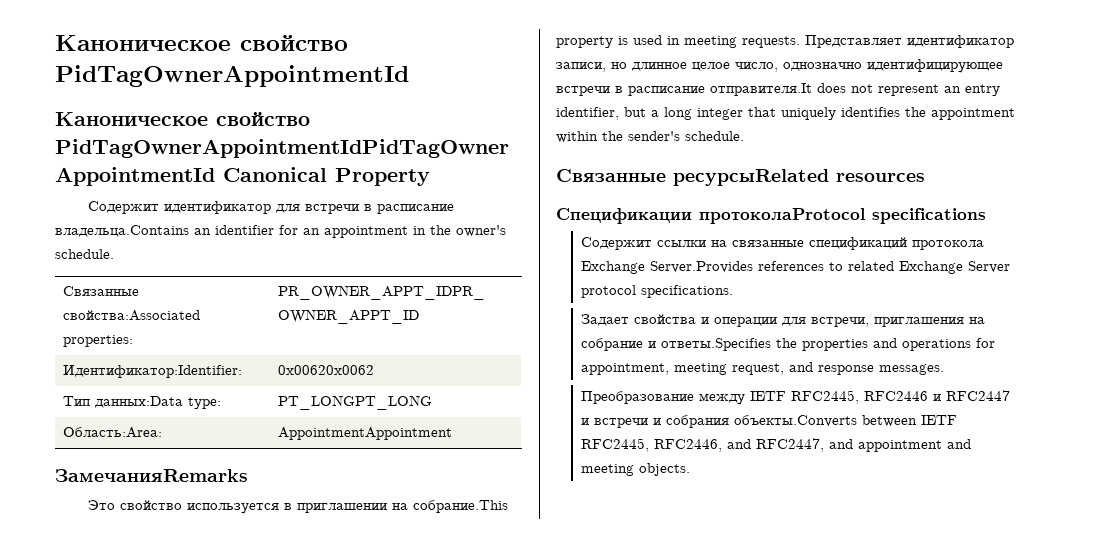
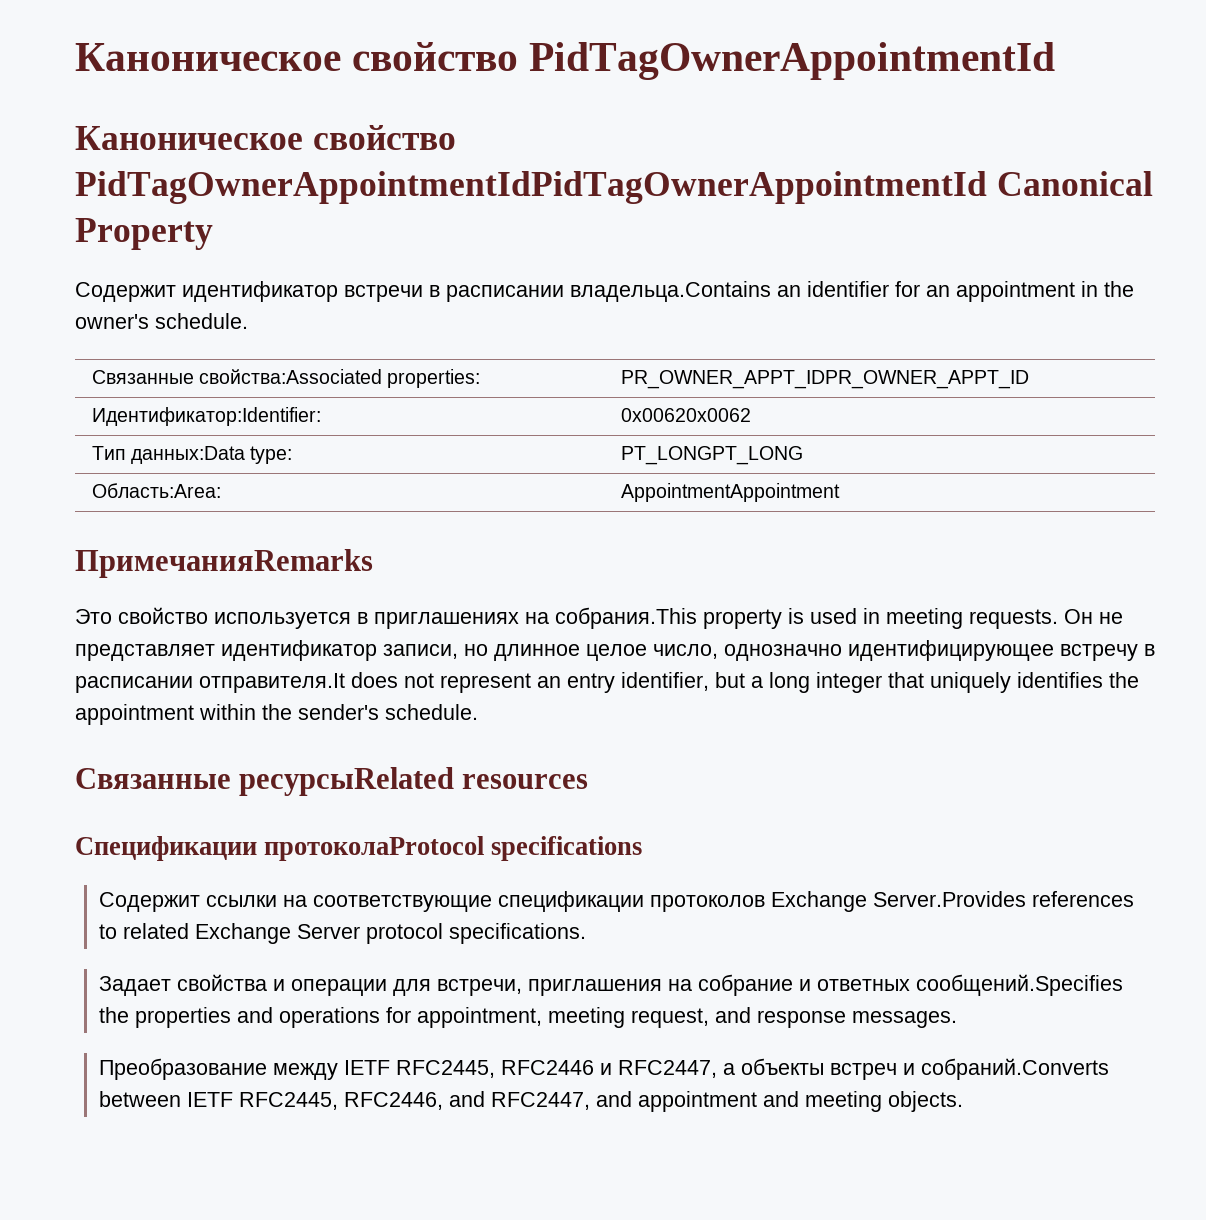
[276,204,455,214] для встречи в расписание -> [344,285,564,302] встречи в расписании
[55,469,248,482] ЗамечанияRemarks -> [75,549,373,578] ПримечанияRemarks
[297,500,509,513] приглашении на собрание.This -> [374,607,697,629] приглашениях на собрания.This
[805,35,902,48] Представляет -> [1064,609,1123,624] [75,644,215,661] Он не представляет
[556,86,705,96] встречи в расписание -> [1060,644,1155,661] [75,676,193,693] встречу в расписании
[732,237,985,250] связанные спецификаций протокола -> [313,891,766,912] соответствующие спецификации протоколов
[661,338,772,351] ответы.Specifies -> [817,974,1124,996] ответных сообщений.Specifies
[946,390,1011,401] [581,415,858,428] RFC2447 и встречи и собрания объекты.Converts -> [618,1058,1110,1080] RFC2447, а объекты встреч и собраний.Converts

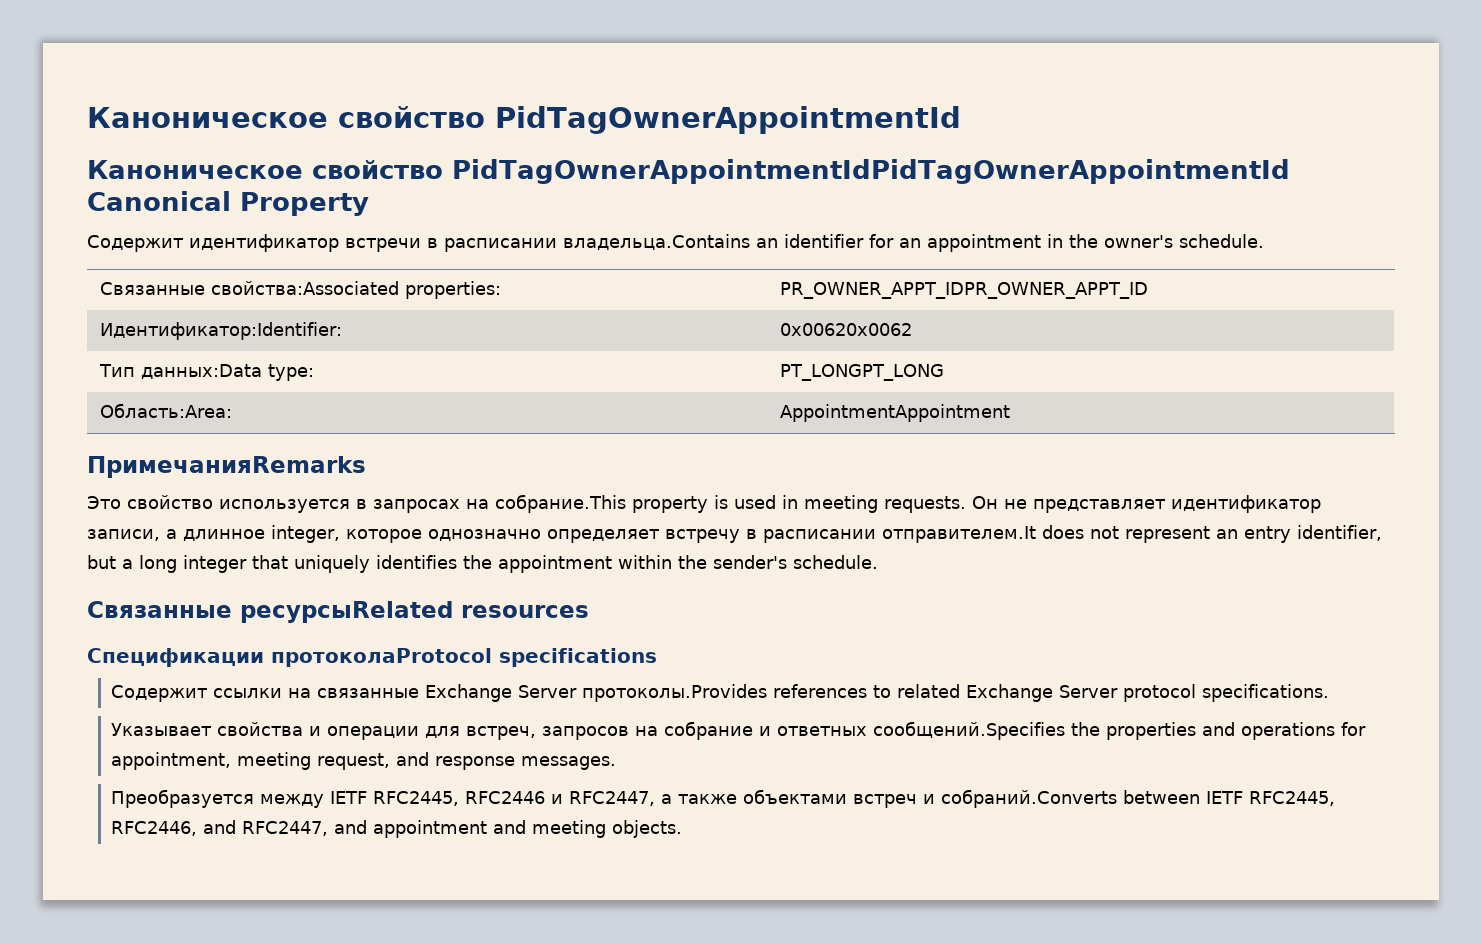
[374,607,697,629] приглашениях на собрания.This -> [373,494,626,513] запросах на собрание.This
[464,640,1054,661] но длинное целое число, однозначно идентифицирующее -> [166,525,659,543] а длинное integer, которое однозначно определяет
[199,673,345,693] отправителя.It -> [882,526,1036,543] отправителем.It
[313,891,1027,912] соответствующие спецификации протоколов Exchange Server.Provides -> [316,684,767,702] связанные Exchange Server протоколы.Provides
[99,976,172,996] Задает -> [110,723,211,736] Указывает
[437,979,663,996] встречи, приглашения -> [465,726,629,740] встреч, запросов
[99,1058,268,1080] Преобразование -> [110,789,254,808] Преобразуется
[741,1058,825,1075] объекты -> [677,789,847,804] также объектами

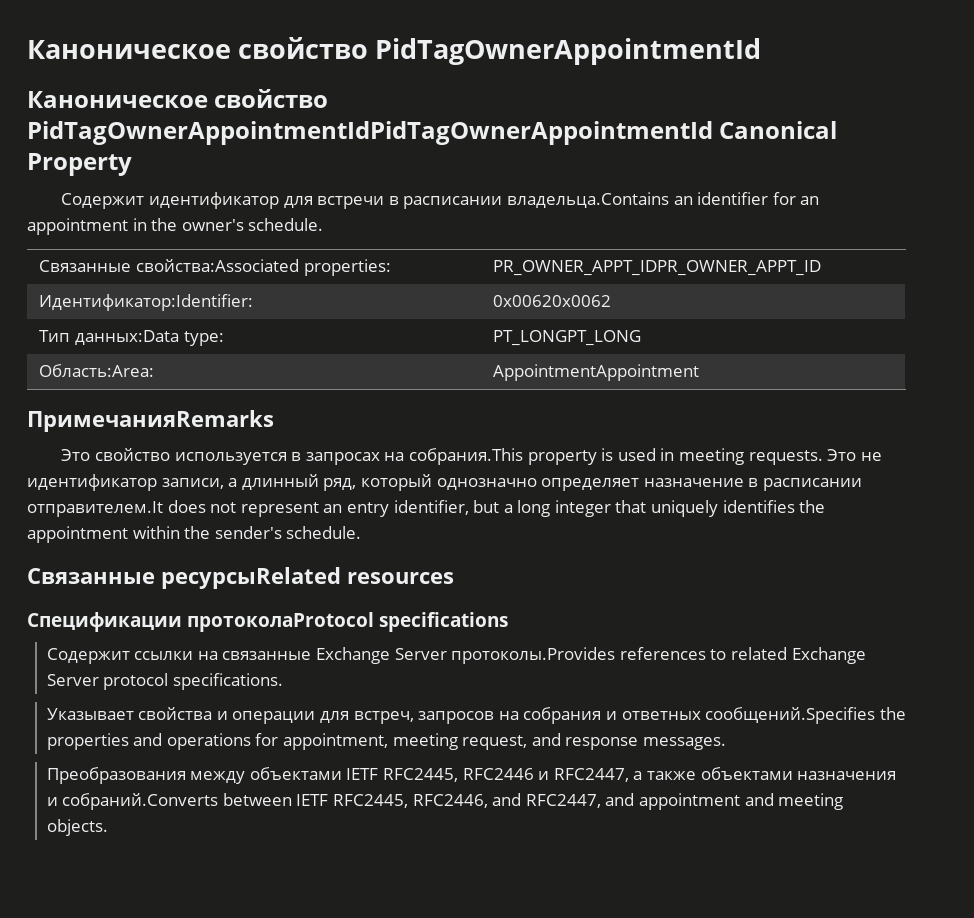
(339, 243) none -> [283,196,313,208] для
[495,494,626,513] собрание.This -> [409,448,524,465] собрания.This
[972,495,1321,513] [87,525,422,543] Он не представляет идентификатор записи, а длинное integer, которое -> [827,449,882,461] [27,474,432,491] Это не идентификатор записи, а длинный ряд, который
[665,529,740,543] встречу -> [643,478,744,487] назначение
[663,721,753,740] собрание -> [523,707,602,724] собрания
[110,789,324,808] Преобразуется между -> [46,767,342,784] Преобразования между объектами
[852,794,917,808] встреч -> [797,771,897,780] назначения

